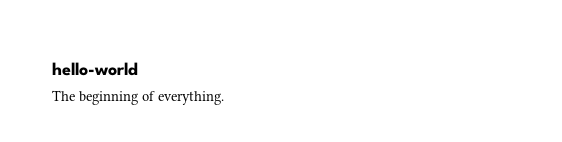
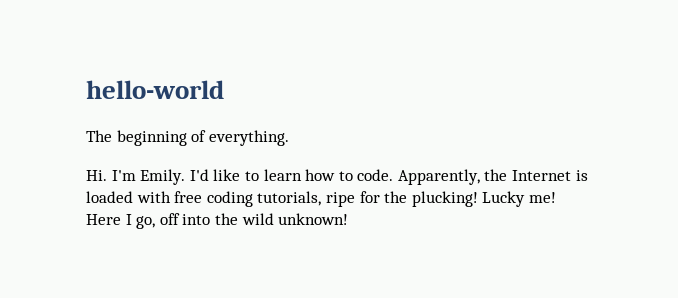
(224, 98) none -> [86,169,588,185] [86,191,556,207] [86,213,349,229] // Hi. I'm Emily. I'd like to learn how to code. Apparently, the Internet is loaded with free coding tutorials, ripe for the plucking! Lucky me! Here I go, off into the wild unknown!

